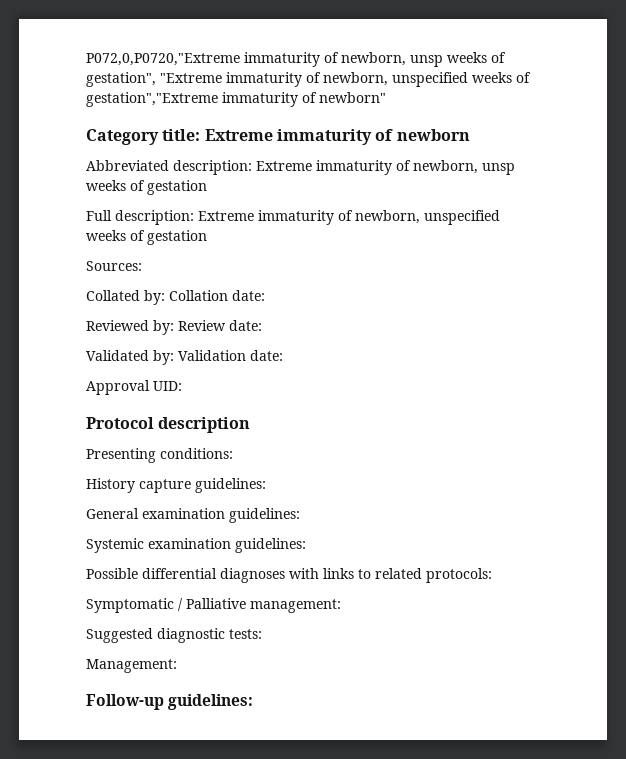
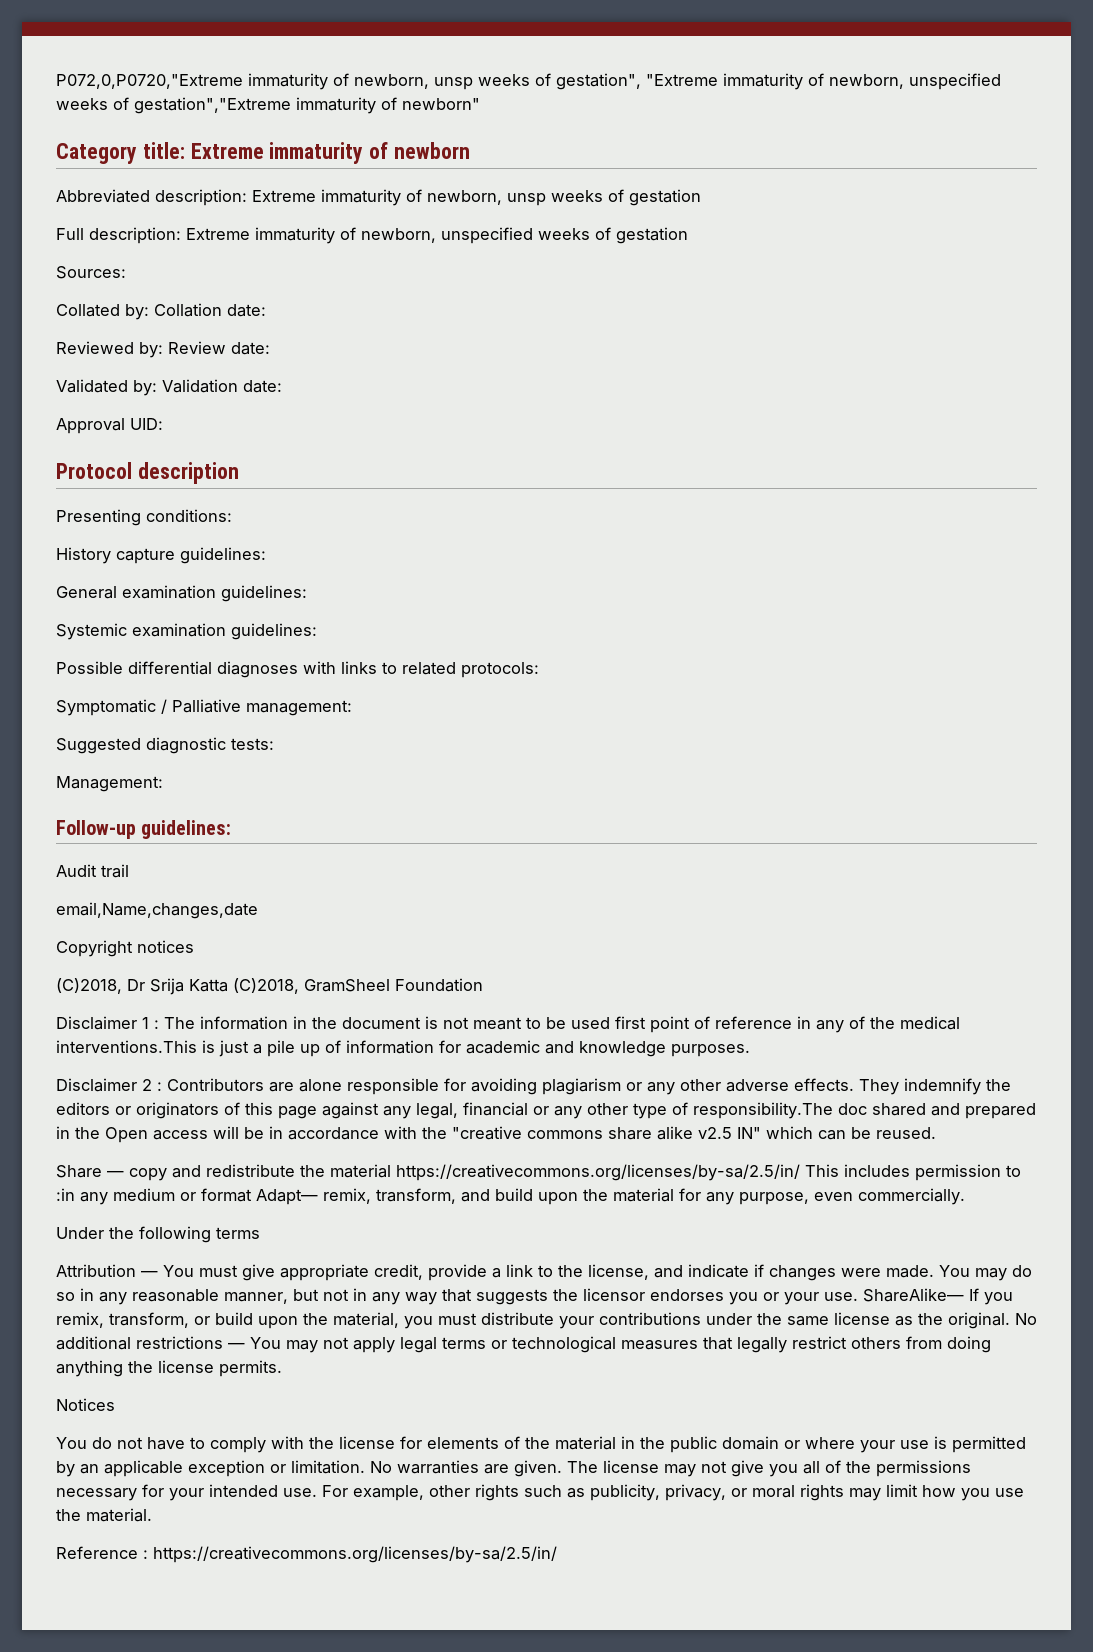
(254, 702) none -> [56,864,129,878] [56,902,258,919] [56,940,194,957] [56,978,483,995] [56,1016,960,1033] [56,1040,750,1057] [56,1078,1011,1095] [56,1102,1036,1119] [56,1126,936,1143] [56,1164,1021,1181] [56,1188,965,1205] [56,1226,260,1243] [56,1264,1032,1281] [56,1288,1013,1305] [56,1312,1037,1329] [56,1336,991,1353] [56,1360,282,1377] [56,1398,115,1411] [56,1436,1026,1453] [56,1460,971,1477] [56,1484,1024,1501] [56,1508,152,1522] [56,1546,557,1563] // Audit trail // email,Name,changes,date // Copyright notices // (C)2018, Dr Srija Katta (C)2018, GramSheel Foundation // Disclaimer 1 : The information in the document is not meant to be used first point of reference in any of the medical interventions.This is just a pile up of information for academic and knowledge purposes. // Disclaimer 2 : Contributors are alone responsible for avoiding plagiarism or any other adverse effects. They indemnify the editors or originators of this page against any legal, financial or any other type of responsibility.The doc shared and prepared in the Open access will be in accordance with the "creative commons share alike v2.5 IN" which can be reused. // Share — copy and redistribute the material https://creativecommons.org/licenses/by-sa/2.5/in/ This includes permission to :in any medium or format Adapt— remix, transform, and build upon the material for any purpose, even commercially. // Under the following terms // Attribution — You must give appropriate credit, provide a link to the license, and indicate if changes were made. You may do so in any reasonable manner, but not in any way that suggests the licensor endorses you or your use. ShareAlike— If you remix, transform, or build upon the material, you must distribute your contributions under the same license as the original. No additional restrictions — You may not apply legal terms or technological measures that legally restrict others from doing anything the license permits. // Notices // You do not have to comply with the license for elements of the material in the public domain or where your use is permitted by an applicable exception or limitation. No warranties are given. The license may not give you all of the permissions necessary for your intended use. For example, other rights such as publicity, privacy, or moral rights may limit how you use the material. // Reference : https://creativecommons.org/licenses/by-sa/2.5/in/

